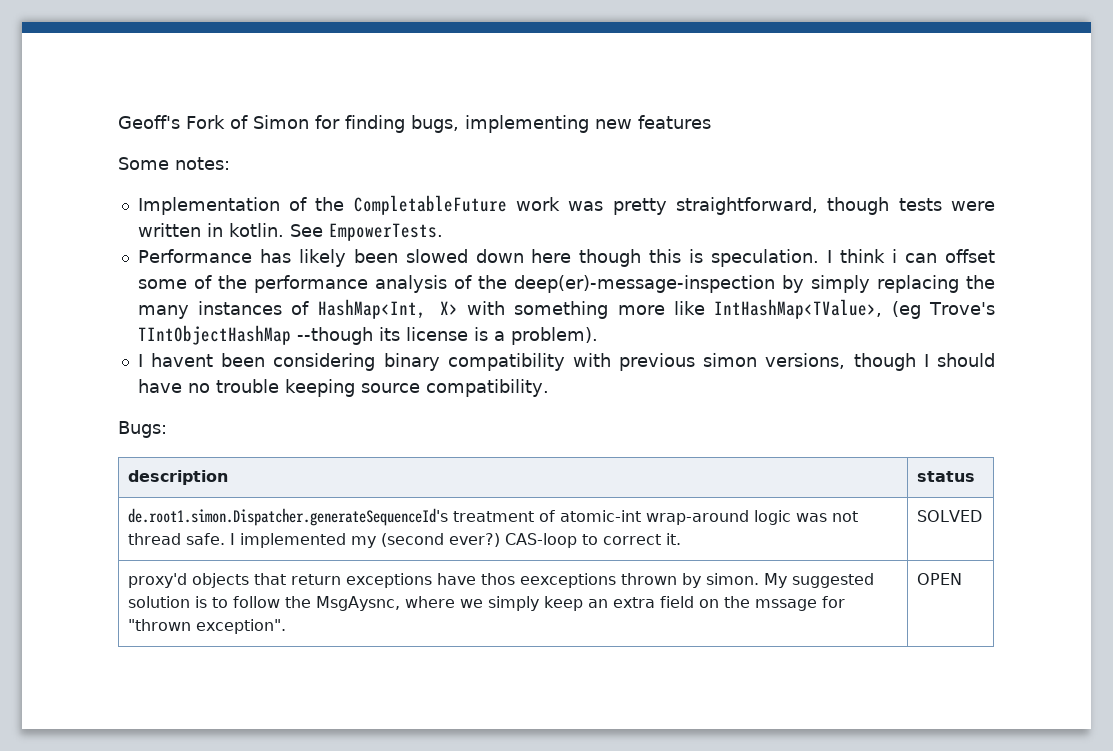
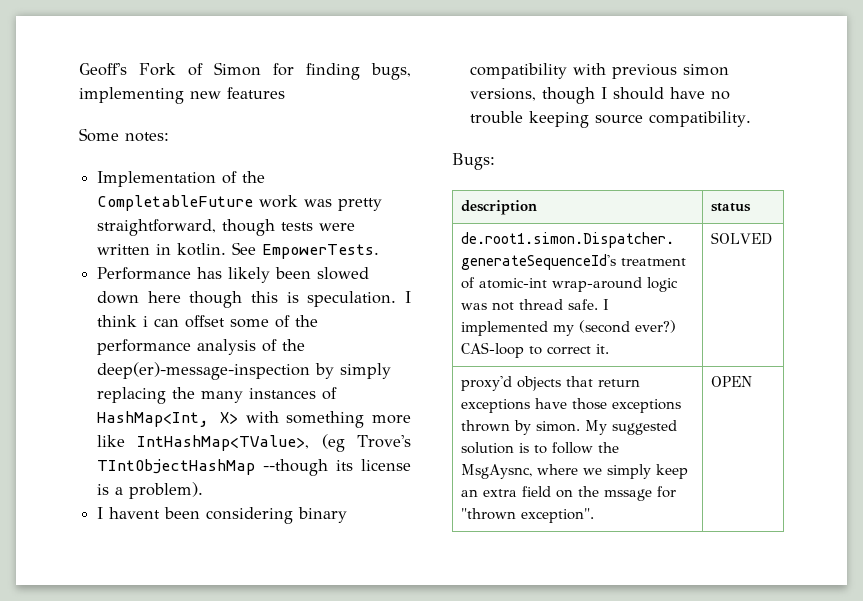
[481,573,617,588] thos eexceptions -> [572,398,682,413] those exceptions

